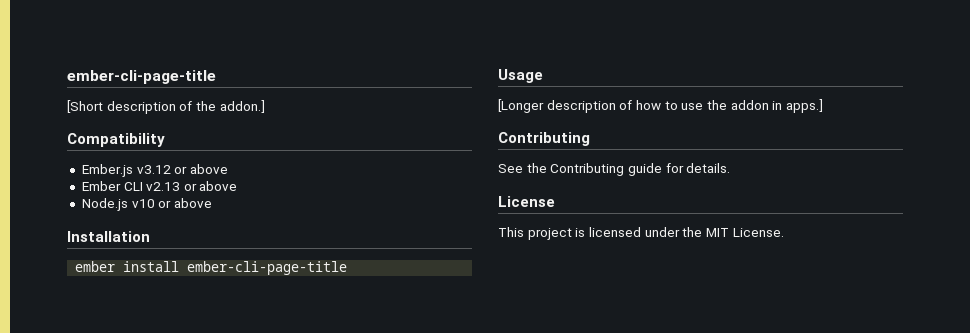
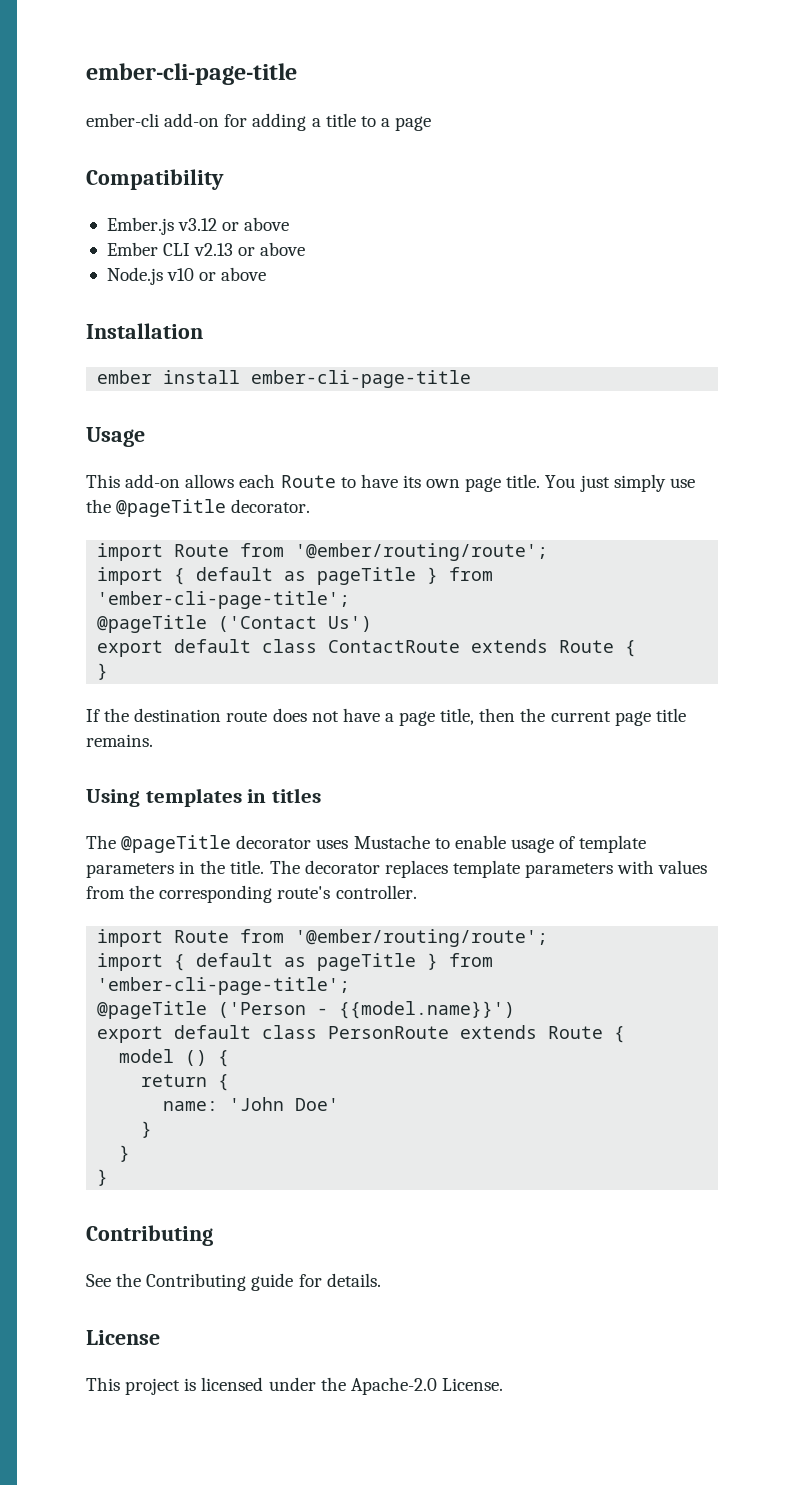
[67,70,216,84] [67,100,265,114] ember-cli-page-title // [Short description of the addon.] -> [86,63,297,85] [86,113,432,131] ember-cli-page-title // ember-cli add-on for adding a title to a page
[498,99,823,113] [Longer description of how to use the addon in apps.] -> [86,474,695,492] [86,499,311,517] [97,543,549,561] [97,567,494,585] [97,591,351,609] [97,615,373,633] [97,639,637,657] [97,663,109,680] [86,708,686,726] [86,734,153,747] [86,788,321,807] [86,835,647,853] [86,860,708,878] [86,885,417,903] [97,929,549,947] [97,953,494,971] [97,977,351,995] [97,1001,516,1019] [97,1025,626,1043] [119,1049,230,1067] [141,1074,230,1091] [163,1097,340,1111] [141,1121,153,1138] [119,1145,131,1162] [97,1169,109,1186] This add-on allows each Route to have its own page title. You just simply use the @pageTitle decorator. // import Route from '@ember/routing/route'; // import { default as pageTitle } from 'ember-cli-page-title'; // @pageTitle ('Contact Us') // export default class ContactRoute extends Route { // } // If the destination route does not have a page title, then the current page title remains. // Using templates in titles // The @pageTitle decorator uses Mustache to enable usage of template parameters in the title. The decorator replaces template parameters with values from the corresponding route's controller. // import Route from '@ember/routing/route'; // import { default as pageTitle } from 'ember-cli-page-title'; // @pageTitle ('Person - {{model.name}}') // export default class PersonRoute extends Route { // model () { // return { // name: 'John Doe' // } // } // }
[705,228,729,237] MIT -> [350,1377,437,1395] Apache-2.0

